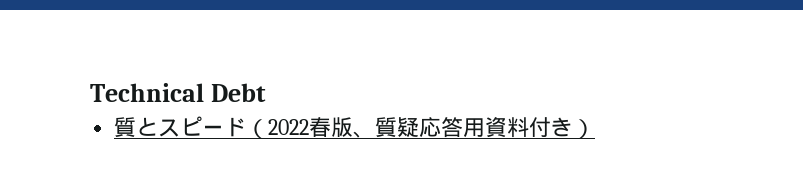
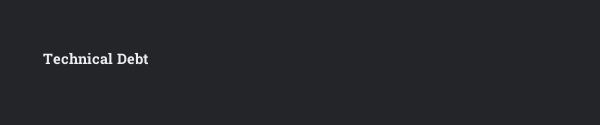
[114,116,596,139] // 質とスピード（2022春版、質疑応答用資料付き） -> (149, 58) none

